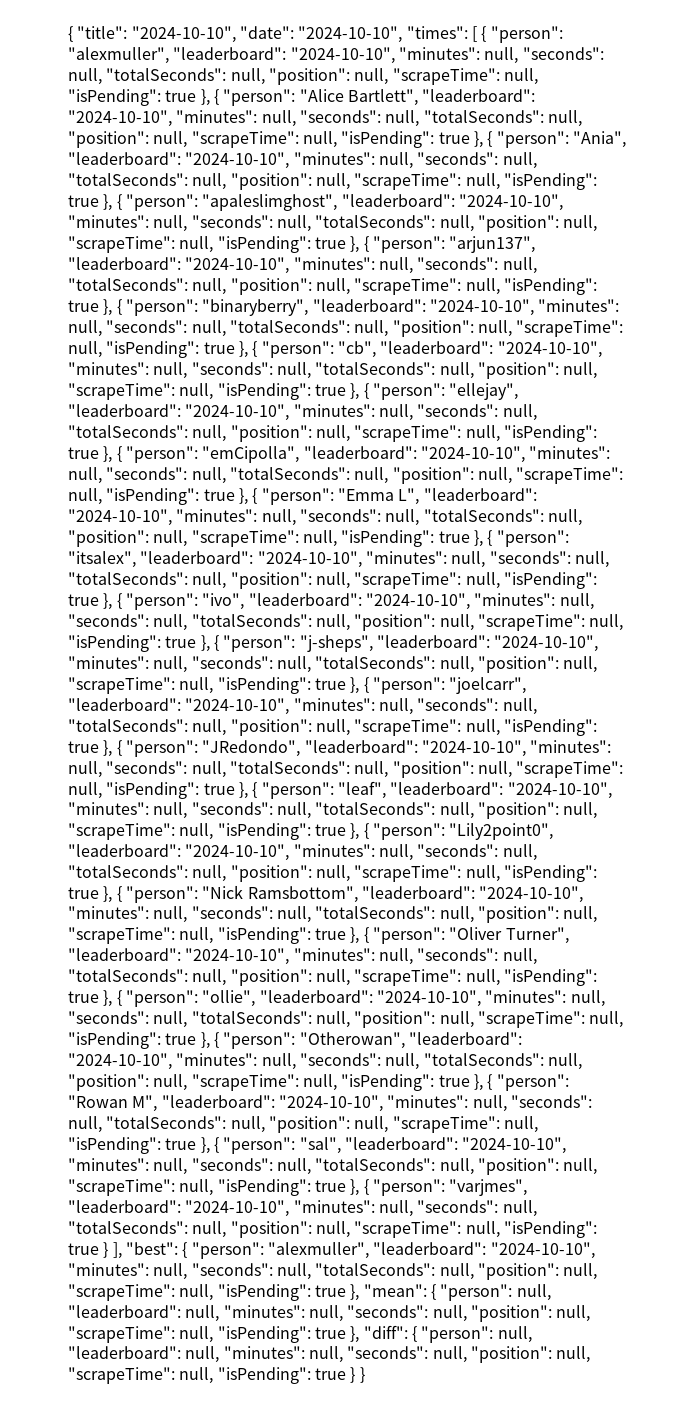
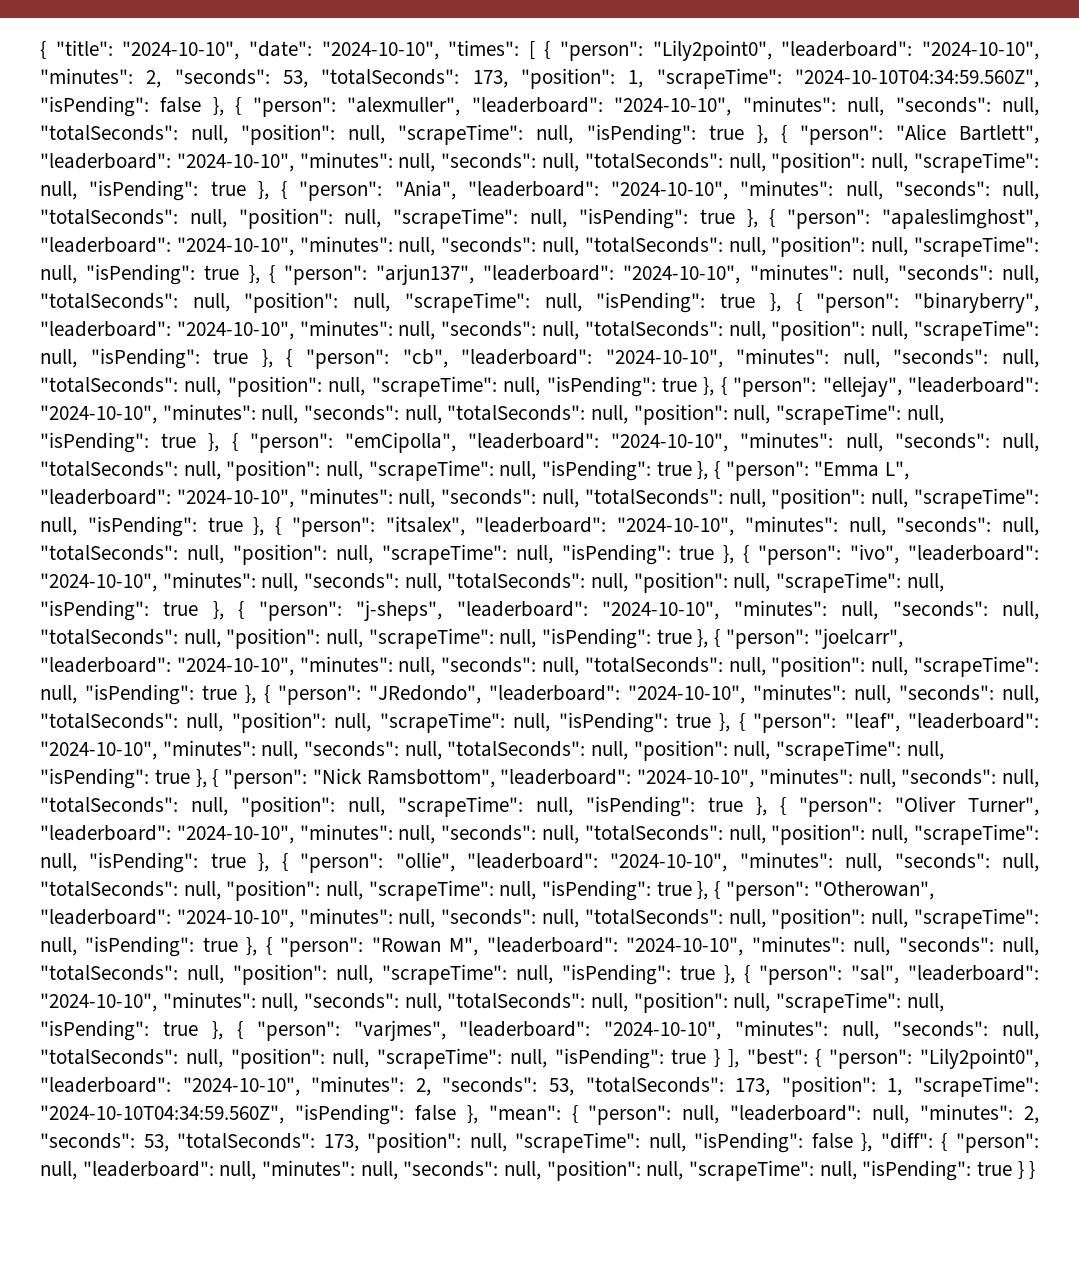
(563, 34) none -> [652,40,1039,61] [40,68,1039,89] [40,96,336,117] "Lily2point0", "leaderboard": "2024-10-10", "minutes": 2, "seconds": 53, "totalSeconds": 173, "position": 1, "scrapeTime": "2024-10-10T04:34:59.560Z", "isPending": false }, { "person":
[449,823,554,840] [68,844,537,861] [68,865,597,882] [68,886,198,903] "Lily2point0", "leaderboard": "2024-10-10", "minutes": null, "seconds": null, "totalSeconds": null, "position": null, "scrapeTime": null, "isPending": true }, { "person": -> (307, 779) none
[267,1242,595,1259] [68,1263,598,1280] [68,1284,346,1301] "alexmuller", "leaderboard": "2024-10-10", "minutes": null, "seconds": null, "totalSeconds": null, "position": null, "scrapeTime": null, "isPending": true -> [919,1048,1039,1069] [40,1076,1040,1097] [40,1104,456,1125] "Lily2point0", "leaderboard": "2024-10-10", "minutes": 2, "seconds": 53, "totalSeconds": 173, "position": 1, "scrapeTime": "2024-10-10T04:34:59.560Z", "isPending": false
[308,1305,591,1322] [68,1326,346,1343] null, "seconds": null, "position": null, "scrapeTime": null, "isPending": true -> [1023,1106,1039,1124] [40,1132,853,1153] 2, "seconds": 53, "totalSeconds": 173, "position": null, "scrapeTime": null, "isPending": false

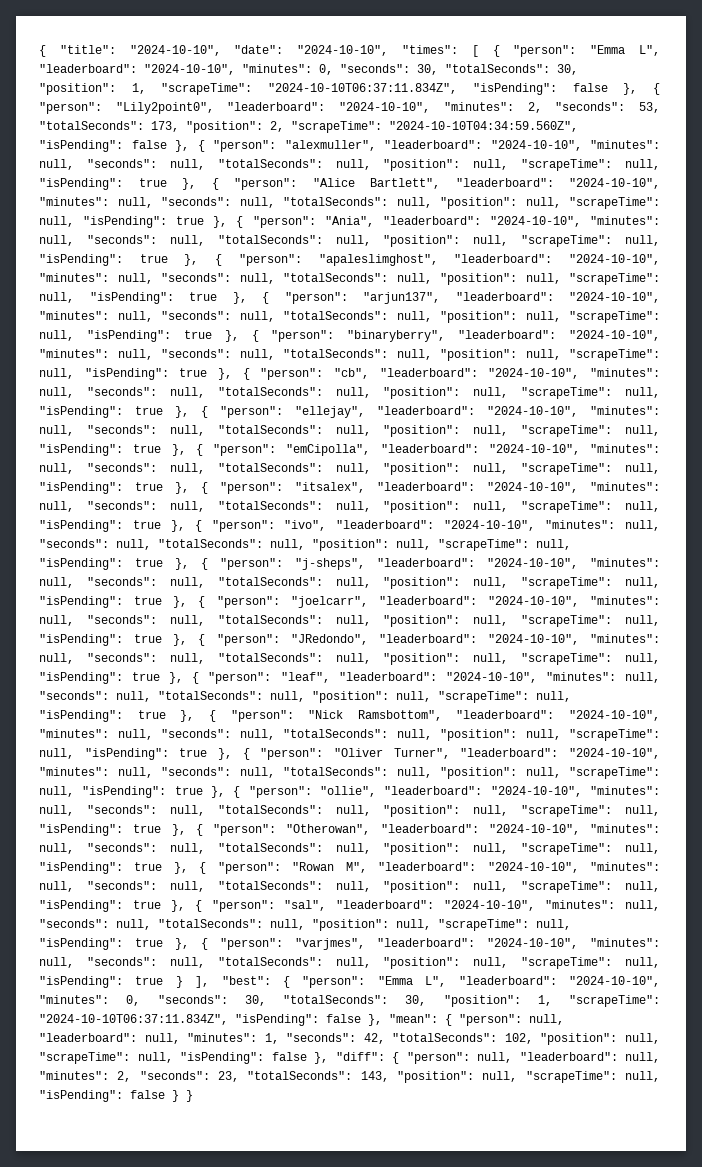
(644, 51) none -> [590,45,660,56] [39,64,578,75] [39,83,660,95] [39,102,102,114] "Emma L", "leaderboard": "2024-10-10", "minutes": 0, "seconds": 30, "totalSeconds": 30, "position": 1, "scrapeTime": "2024-10-10T06:37:11.834Z", "isPending": false }, { "person":
[628,70,644,88] 1, -> [270,121,284,132] 2,
[814,461,910,480] [40,488,1039,509] [40,516,375,537] "Emma L", "leaderboard": "2024-10-10", "minutes": null, "seconds": null, "totalSeconds": null, "position": null, "scrapeTime": null, "isPending": true }, { "person": -> (283, 488) none
[919,1048,1039,1069] [40,1076,1040,1097] [40,1105,284,1124] "Lily2point0", "leaderboard": "2024-10-10", "minutes": 2, "seconds": 53, "totalSeconds": 173, "position": 1, "scrapeTime": "2024-10-10T04:34:59.560Z", -> [377,976,660,987] [39,995,660,1007] [39,1014,228,1025] "Emma L", "leaderboard": "2024-10-10", "minutes": 0, "seconds": 30, "totalSeconds": 30, "position": 1, "scrapeTime": "2024-10-10T06:37:11.834Z",
[1023,1106,1039,1124] [40,1133,359,1152] 2, "seconds": 53, "totalSeconds": 173, -> [264,1033,533,1044] 1, "seconds": 42, "totalSeconds": 102,
[360,1160,1013,1181] null, "seconds": null, "position": null, "scrapeTime": null, "isPending": true -> [117,1071,660,1083] [39,1090,165,1102] 2, "seconds": 23, "totalSeconds": 143, "position": null, "scrapeTime": null, "isPending": false

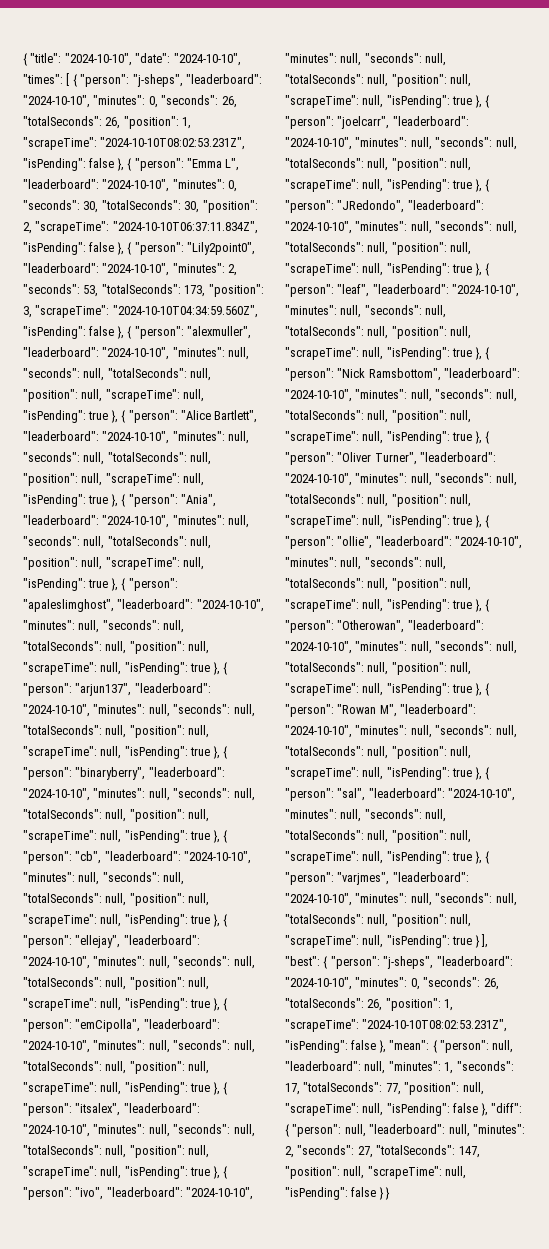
(577, 51) none -> [132,74,262,87] [23,95,237,108] [23,116,192,129] [23,137,246,150] [23,158,184,171] "j-sheps", "leaderboard": "2024-10-10", "minutes": 0, "seconds": 26, "totalSeconds": 26, "position": 1, "scrapeTime": "2024-10-10T08:02:53.231Z", "isPending": false }, { "person":
[131,83,146,94] 1, -> [23,222,32,234] 2,
[270,121,284,132] 2, -> [23,306,32,318] 3,
[295,558,660,570] [39,577,660,589] [39,596,280,608] "j-sheps", "leaderboard": "2024-10-10", "minutes": null, "seconds": null, "totalSeconds": null, "position": null, "scrapeTime": null, "isPending": true }, { "person": -> (334, 122) none
[377,976,660,987] [39,995,660,1007] [39,1014,228,1025] "Emma L", "leaderboard": "2024-10-10", "minutes": 0, "seconds": 30, "totalSeconds": 30, "position": 1, "scrapeTime": "2024-10-10T06:37:11.834Z", -> [383,956,513,969] [285,977,499,990] [285,998,454,1011] [285,1019,508,1032] "j-sheps", "leaderboard": "2024-10-10", "minutes": 0, "seconds": 26, "totalSeconds": 26, "position": 1, "scrapeTime": "2024-10-10T08:02:53.231Z",
[363,1033,533,1044] 42, "totalSeconds": 102, -> [285,1082,401,1095] 17, "totalSeconds": 77,
[218,1071,389,1082] 23, "totalSeconds": 143, -> [357,1145,480,1158] 27, "totalSeconds": 147,

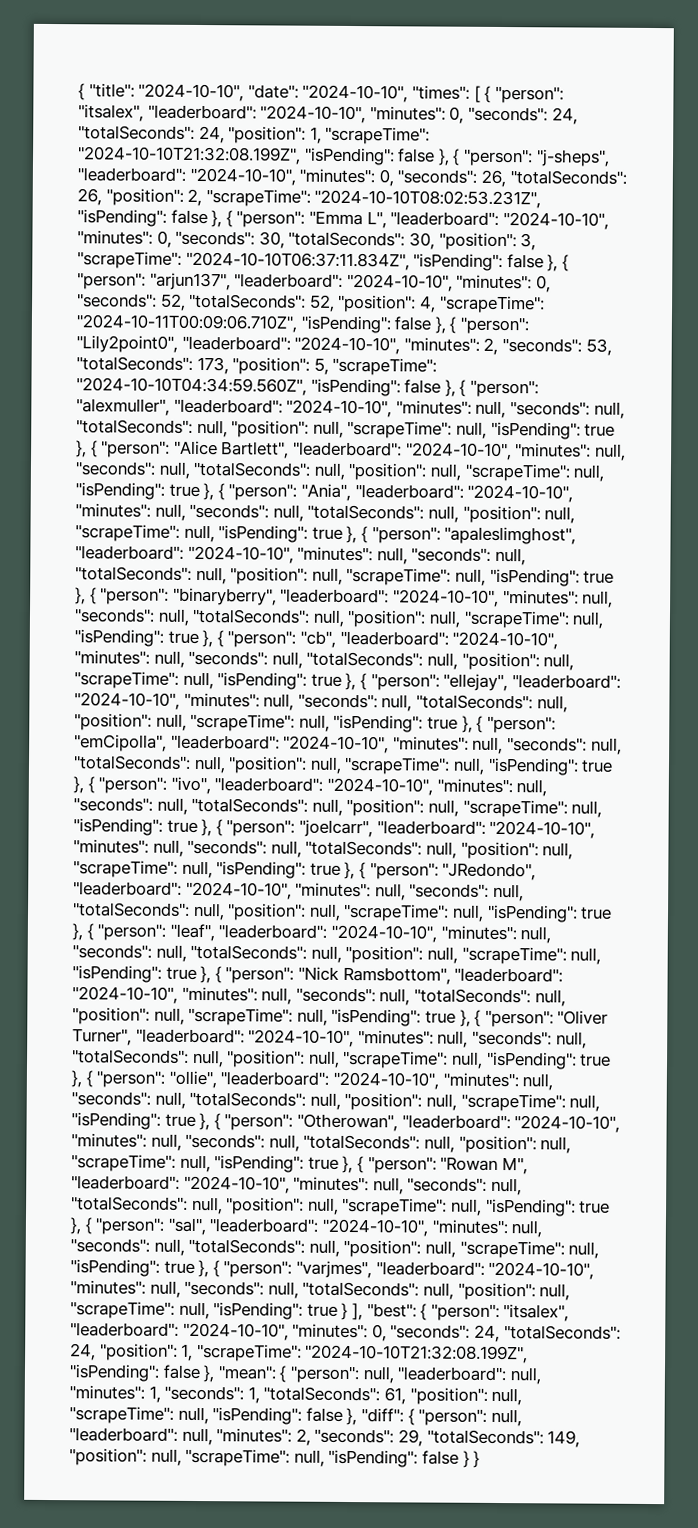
(130, 80) none -> [78,104,578,125] [78,125,431,145] [77,146,533,167] "itsalex", "leaderboard": "2024-10-10", "minutes": 0, "seconds": 24, "totalSeconds": 24, "position": 1, "scrapeTime": "2024-10-10T21:32:08.199Z", "isPending": false }, { "person":
[182,117,192,129] 1, -> [187,188,203,207] 2,
[23,222,32,234] 2, -> [520,233,537,251] 3,
(184, 248) none -> [149,272,551,293] [77,293,545,314] [76,314,529,335] "arjun137", "leaderboard": "2024-10-10", "minutes": 0, "seconds": 52, "totalSeconds": 52, "position": 4, "scrapeTime": "2024-10-11T00:09:06.710Z", "isPending": false }, { "person":
[23,306,32,318] 3, -> [313,357,329,375] 5,
[75,683,211,696] [23,704,255,717] [23,725,210,738] [23,746,227,759] [23,767,72,780] "arjun137", "leaderboard": "2024-10-10", "minutes": null, "seconds": null, "totalSeconds": null, "position": null, "scrapeTime": null, "isPending": true }, { "person": -> (170, 596) none
[75,1103,200,1116] [23,1124,255,1137] [23,1145,210,1158] [23,1166,227,1179] [23,1187,72,1200] "itsalex", "leaderboard": "2024-10-10", "minutes": null, "seconds": null, "totalSeconds": null, "position": null, "scrapeTime": null, "isPending": true }, { "person": -> (168, 785) none
[383,956,513,969] [285,977,499,990] [285,998,454,1011] [285,1019,508,1032] "j-sheps", "leaderboard": "2024-10-10", "minutes": 0, "seconds": 26, "totalSeconds": 26, "position": 1, "scrapeTime": "2024-10-10T08:02:53.231Z", -> [503,1304,570,1322] [70,1322,621,1343] [70,1343,529,1364] "itsalex", "leaderboard": "2024-10-10", "minutes": 0, "seconds": 24, "totalSeconds": 24, "position": 1, "scrapeTime": "2024-10-10T21:32:08.199Z",
[285,1082,401,1095] 17, "totalSeconds": 77, -> [247,1386,406,1405] 1, "totalSeconds": 61,
[357,1145,480,1158] 27, "totalSeconds": 147, -> [397,1429,581,1448] 29, "totalSeconds": 149,

